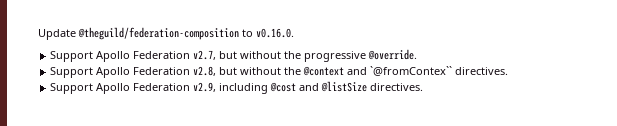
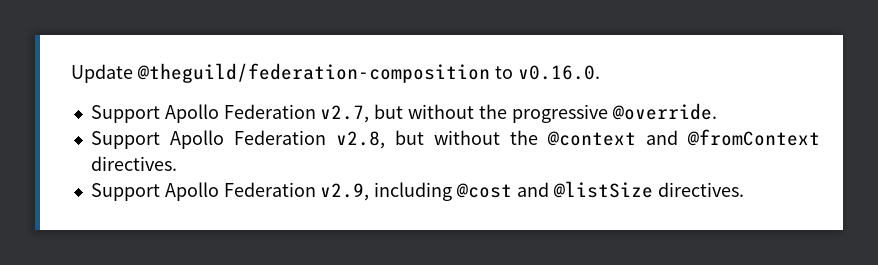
[370,66,453,76] `@fromContex`` -> [687,129,821,146] @fromContext

